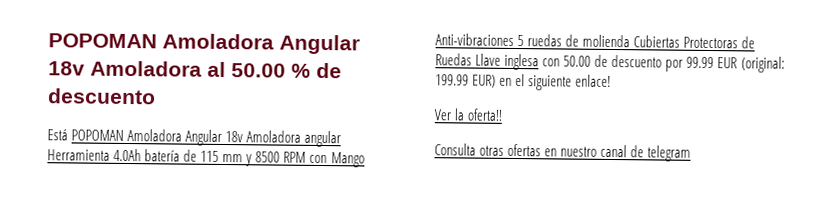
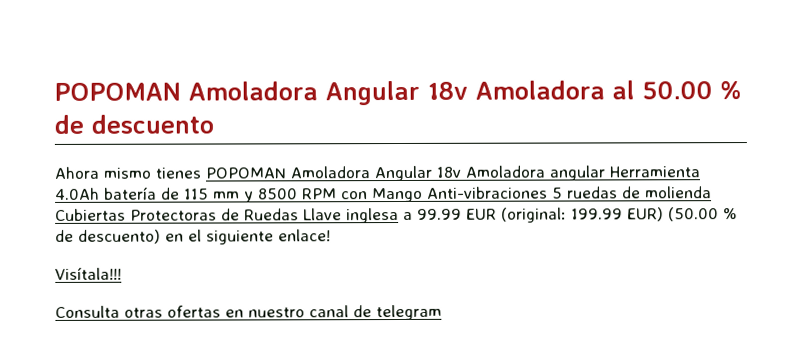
[47,129,68,141] Está -> [54,166,201,179] Ahora mismo tienes
[542,54,684,72] con 50.00 de descuento por -> [403,211,413,220] a
(497, 81) none -> [668,207,738,222] [55,229,161,244] (50.00 % de descuento)
[434,108,503,121] Ver la oferta!! -> [55,266,122,280] Visítala!!!

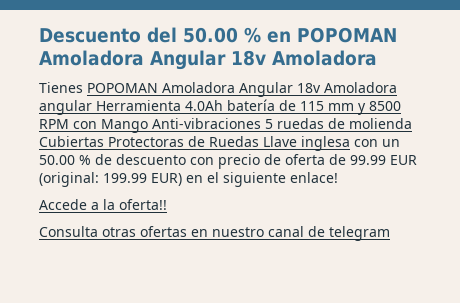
[54,80,741,106] [54,114,214,134] [54,166,201,179] POPOMAN Amoladora Angular 18v Amoladora al 50.00 % de descuento // Ahora mismo tienes -> [39,27,397,43] [39,50,377,70] [39,82,83,93] Descuento del 50.00 % en POPOMAN Amoladora Angular 18v Amoladora // Tienes
[403,211,413,220] a -> [354,139,400,147] [39,154,346,169] con un 50.00 % de descuento con precio de oferta de
[668,207,738,222] [55,229,161,244] (50.00 % de descuento) -> (182, 179) none
[55,266,122,280] Visítala!!! -> [39,199,167,210] Accede a la oferta!!

